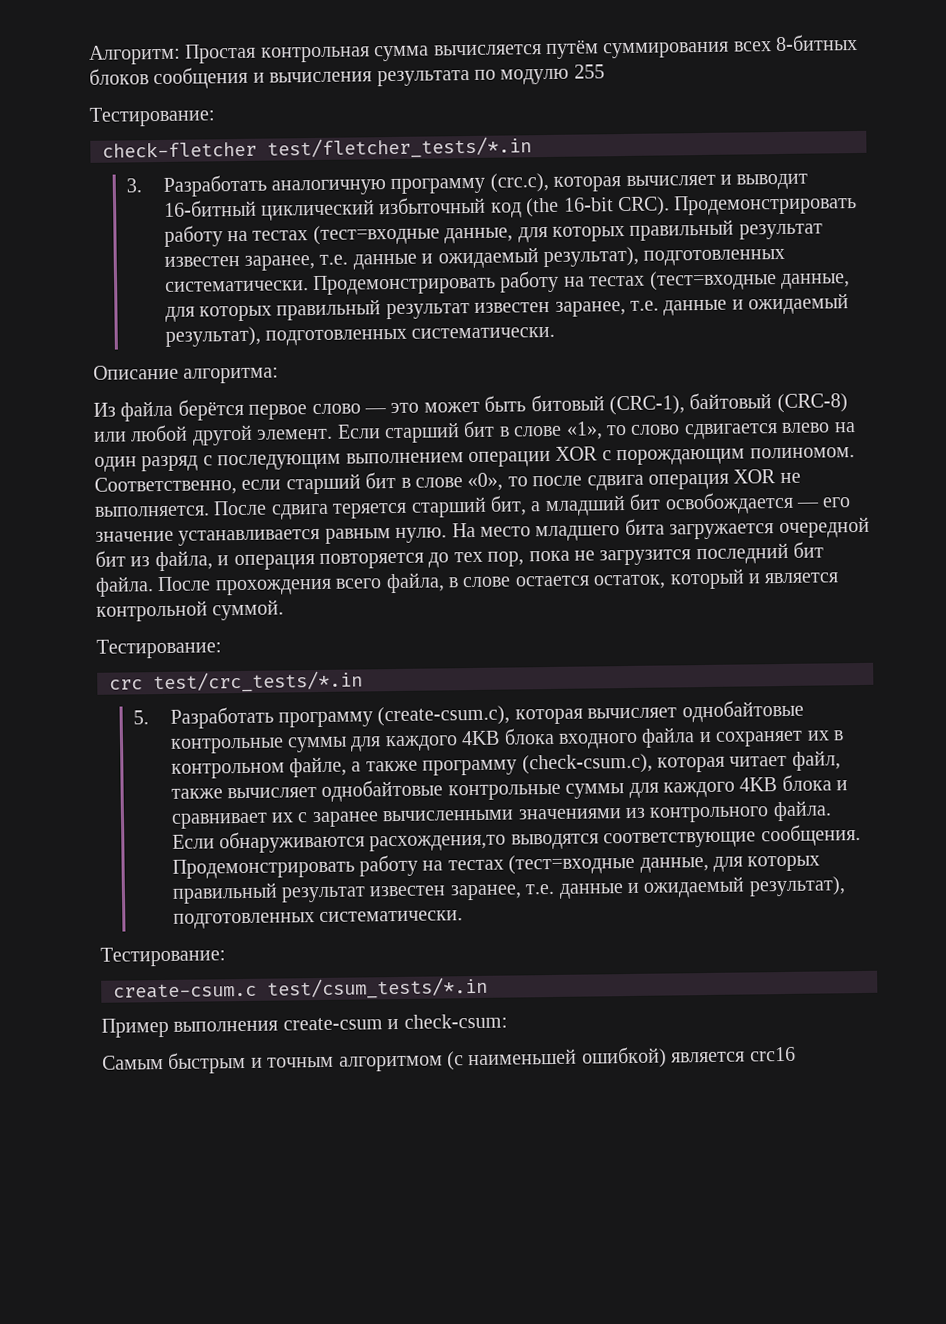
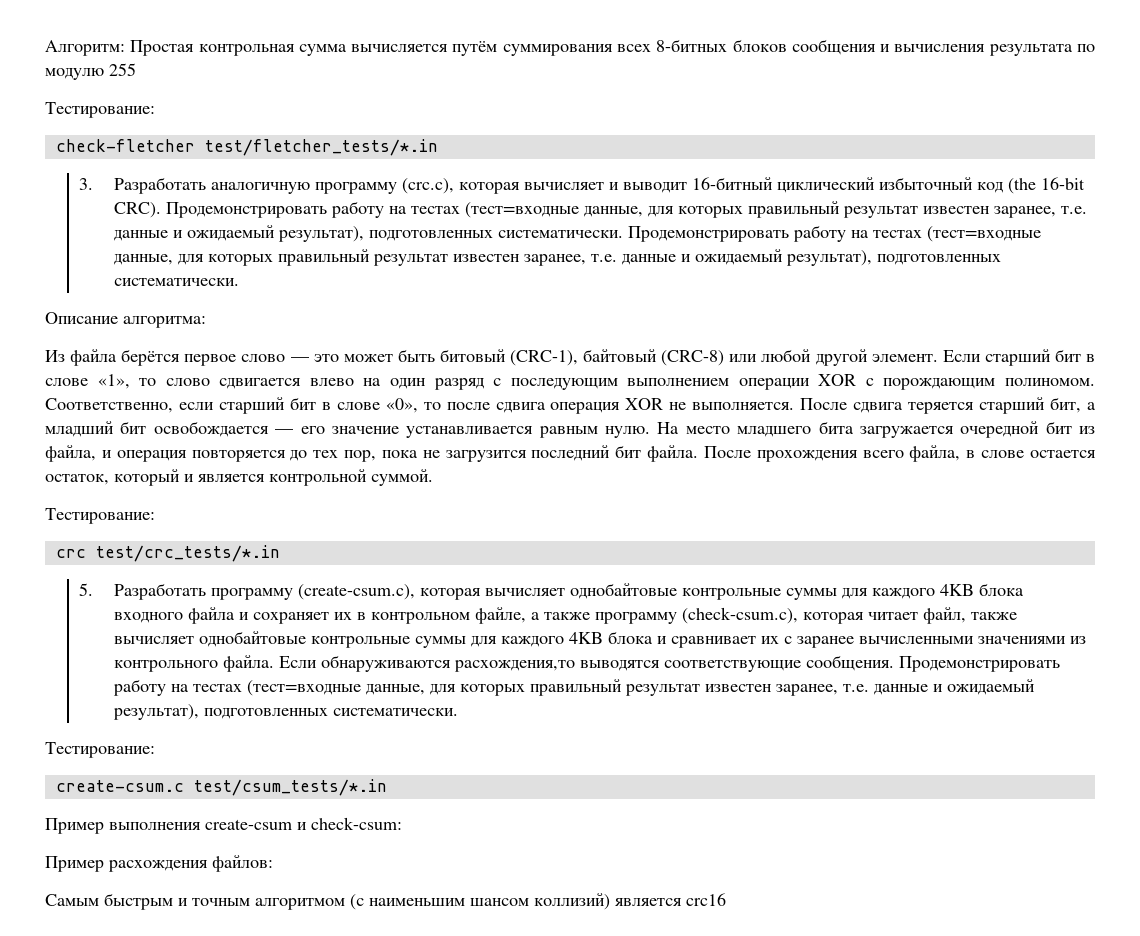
(508, 1021) none -> [45,855,273,872] // Пример расхождения файлов:
[468,1046,667,1069] наименьшей ошибкой) -> [369,893,610,910] наименьшим шансом коллизий)

